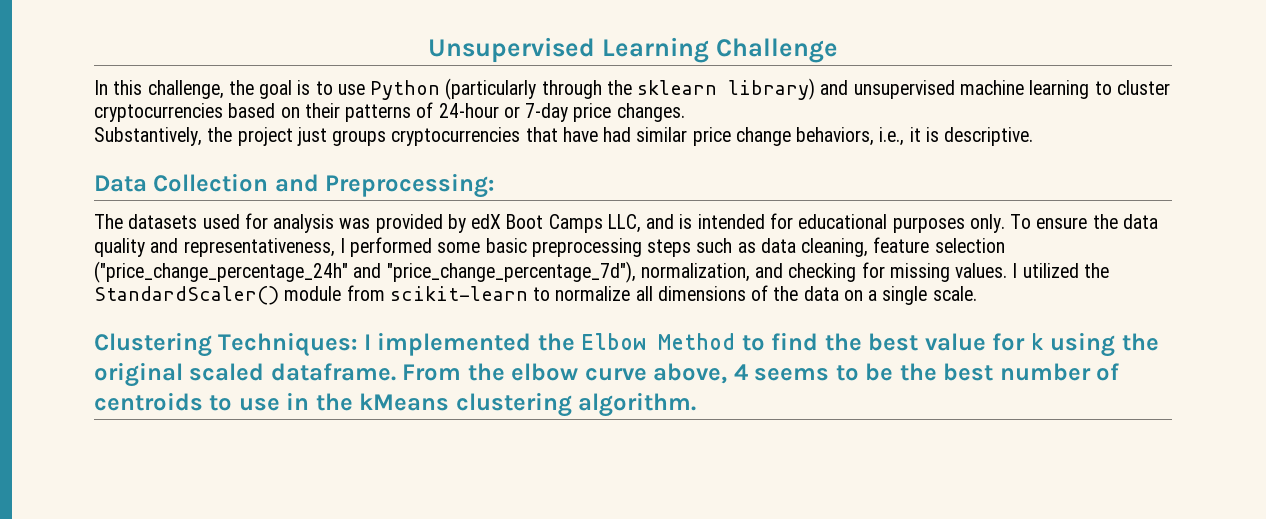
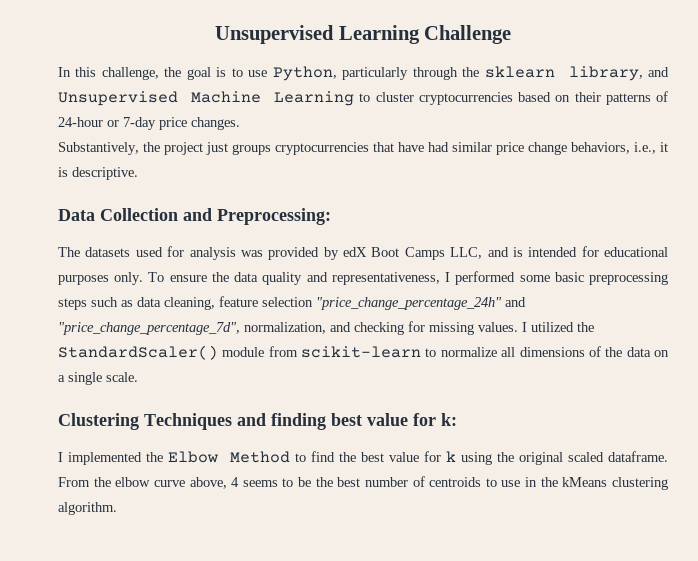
[370,78,537,100] Python (particularly -> [272,66,409,81] Python, particularly
[728,78,1090,100] library) and unsupervised machine learning -> [568,66,670,81] [58,91,355,106] library, and Unsupervised Machine Learning
[94,261,636,283] ("price_change_percentage_24h" and "price_change_percentage_7d"), -> [316,297,526,310] [58,322,240,335] "price_change_percentage_24h" and "price_change_percentage_7d",
[218,332,358,357] Techniques: -> [144,413,457,430] Techniques and finding best value for k: //

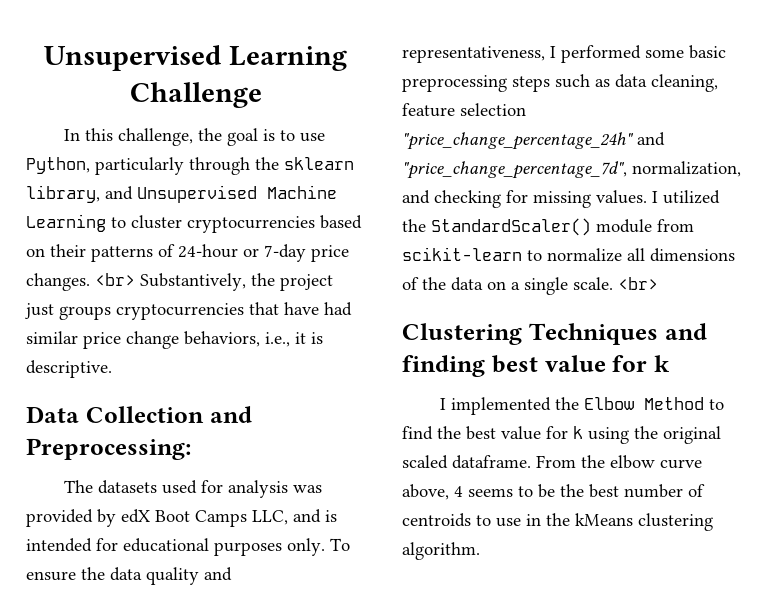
(240, 123) // -> [95,273,135,286] <br>
(138, 377) none -> [618,277,658,290] <br>
[441,413,457,426] k: -> [654,355,670,372] k

